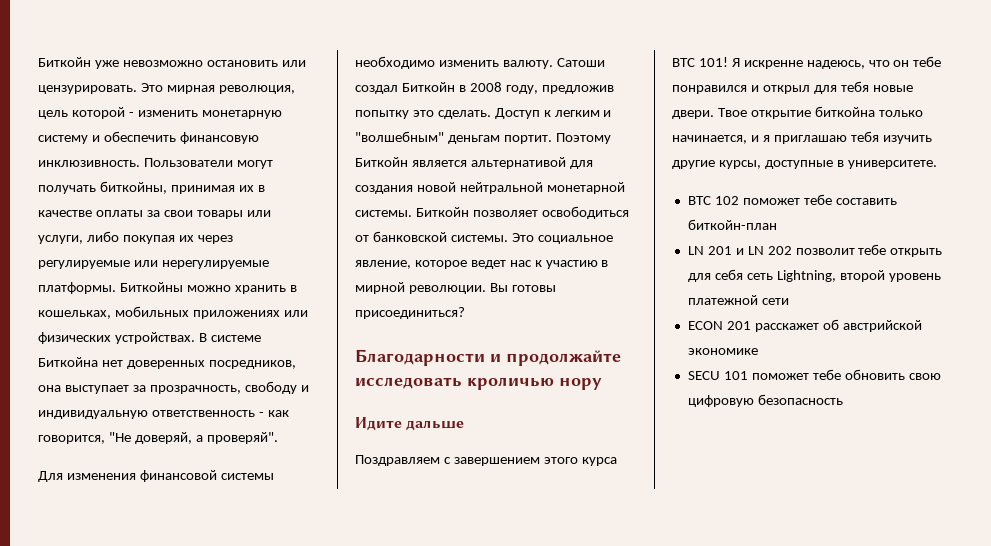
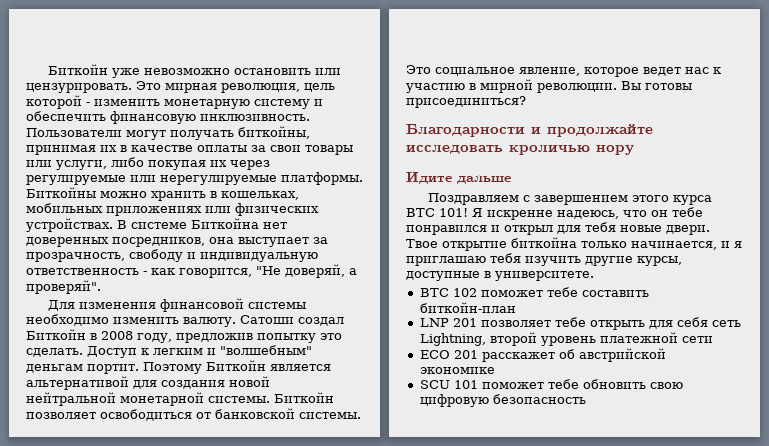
[687,246,855,255] LN 201 и LN 202 позволит -> [419,318,551,327] LNP 201 позволяет
[687,321,723,330] ECON -> [419,350,450,359] ECO
[687,371,720,380] SECU -> [419,380,450,389] SCU

